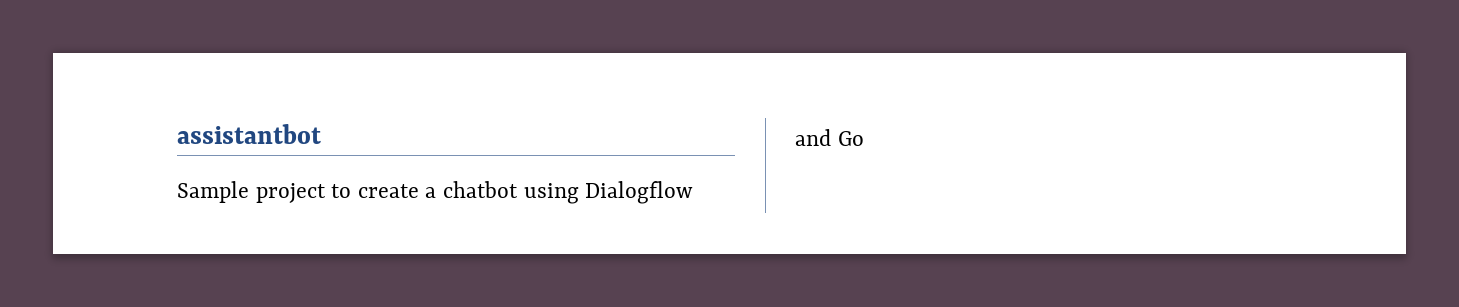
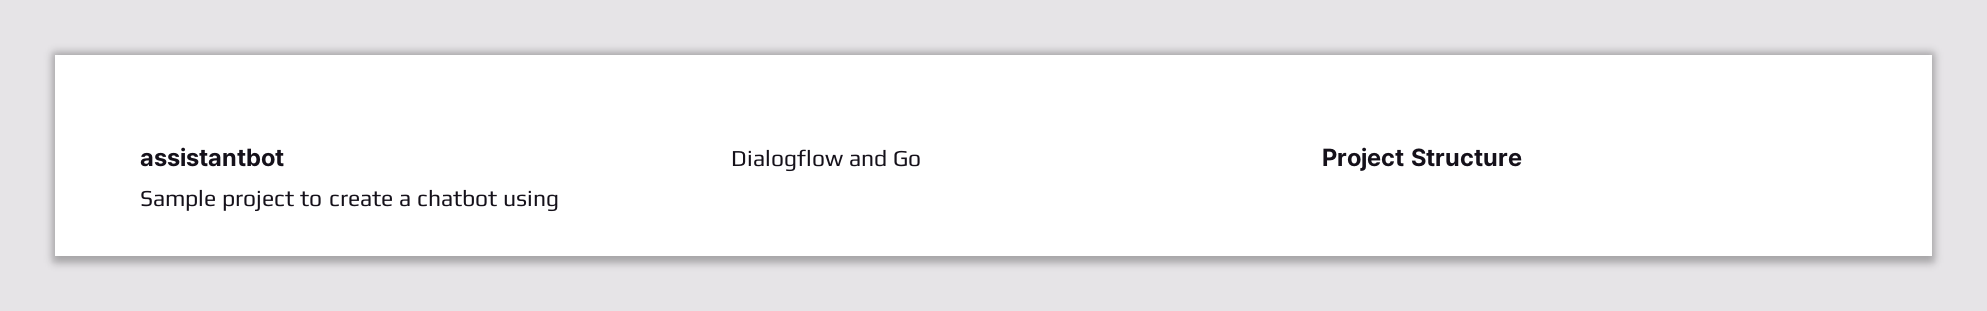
(864, 138) none -> [1322,147,1522,171] // Project Structure

